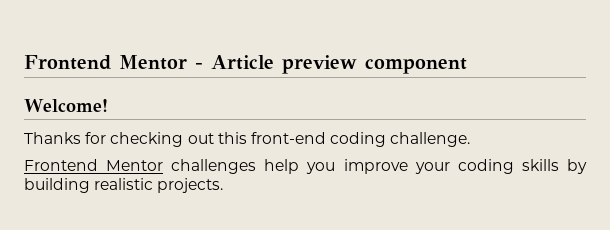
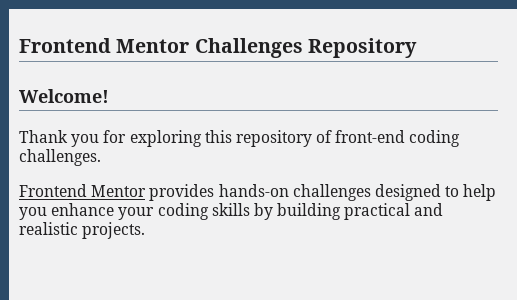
[24,55,467,74] [24,99,108,112] [24,132,247,147] Frontend Mentor - Article preview component // Welcome! // Thanks for checking out this -> [19,38,417,58] [19,89,109,103] [19,130,333,147] Frontend Mentor Challenges Repository // Welcome! // Thank you for exploring this repository of
[390,132,471,147] [24,159,257,174] challenge. // Frontend Mentor challenges -> [19,149,101,166] [19,184,460,201] challenges. // Frontend Mentor provides hands-on challenges designed to
[343,159,408,174] improve -> [51,203,115,216] enhance
(90, 185) none -> [344,203,444,220] practical and

